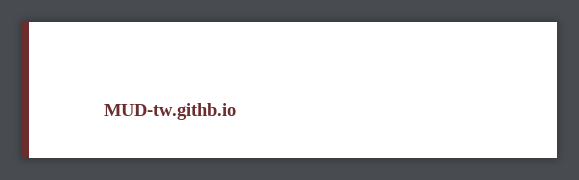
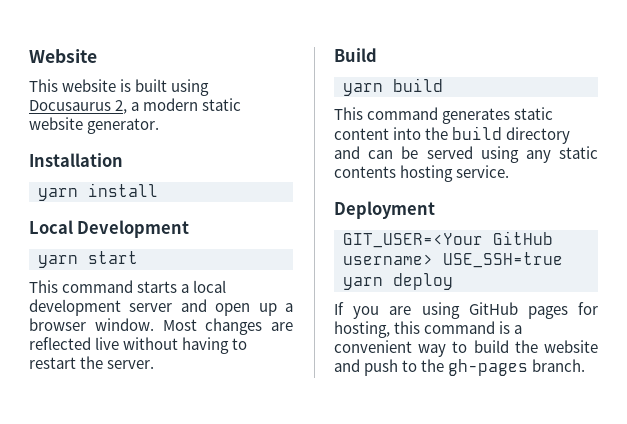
[104,103,236,120] MUD-tw.githb.io -> [29,49,97,63] [29,79,210,96] [29,98,242,114] [29,117,160,134] [29,153,123,167] [38,183,158,201] [29,220,190,238] [38,251,138,268] [29,280,227,293] [29,299,293,316] [29,318,293,335] [29,337,248,354] [29,356,155,369] [334,48,377,62] [343,78,443,96] [334,107,554,124] [334,126,571,144] [334,146,598,163] [334,165,510,182] [334,201,435,219] [343,231,553,248] [343,252,563,268] [343,273,453,290] [334,302,598,319] [334,321,523,338] [334,340,598,357] [334,359,586,376] Website // This website is built using Docusaurus 2, a modern static website generator. // Installation // yarn install // Local Development // yarn start // This command starts a local development server and open up a browser window. Most changes are reflected live without having to restart the server. // Build // yarn build // This command generates static content into the build directory and can be served using any static contents hosting service. // Deployment // GIT_USER=<Your GitHub username> USE_SSH=true yarn deploy // If you are using GitHub pages for hosting, this command is a convenient way to build the website and push to the gh-pages branch.

